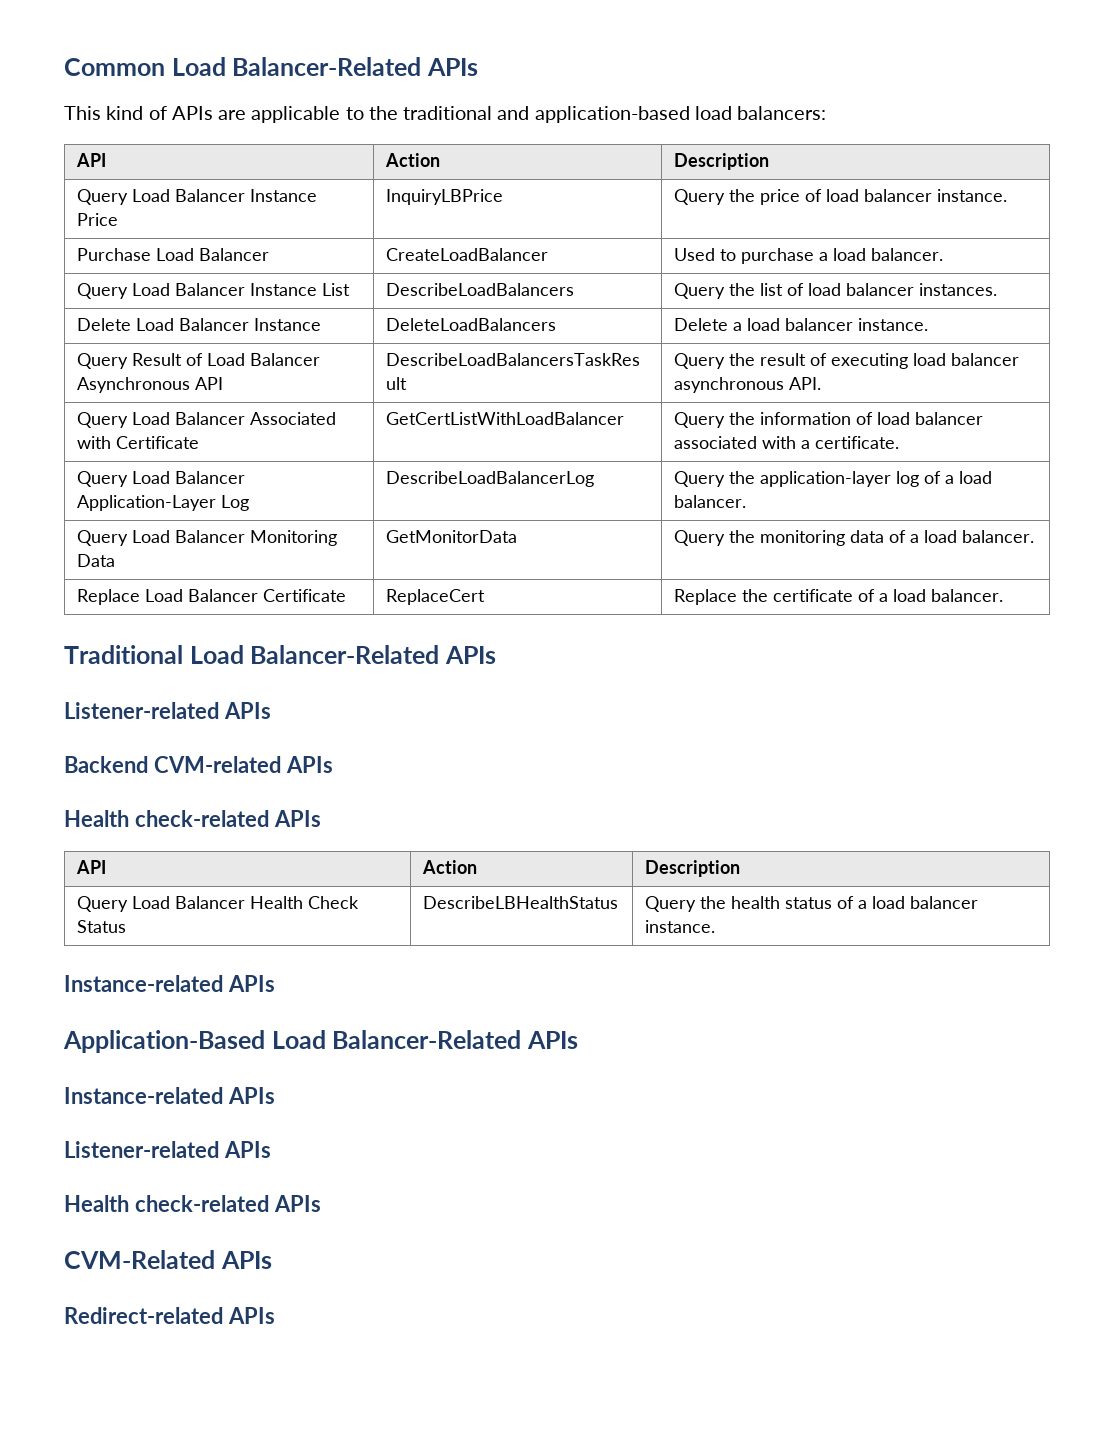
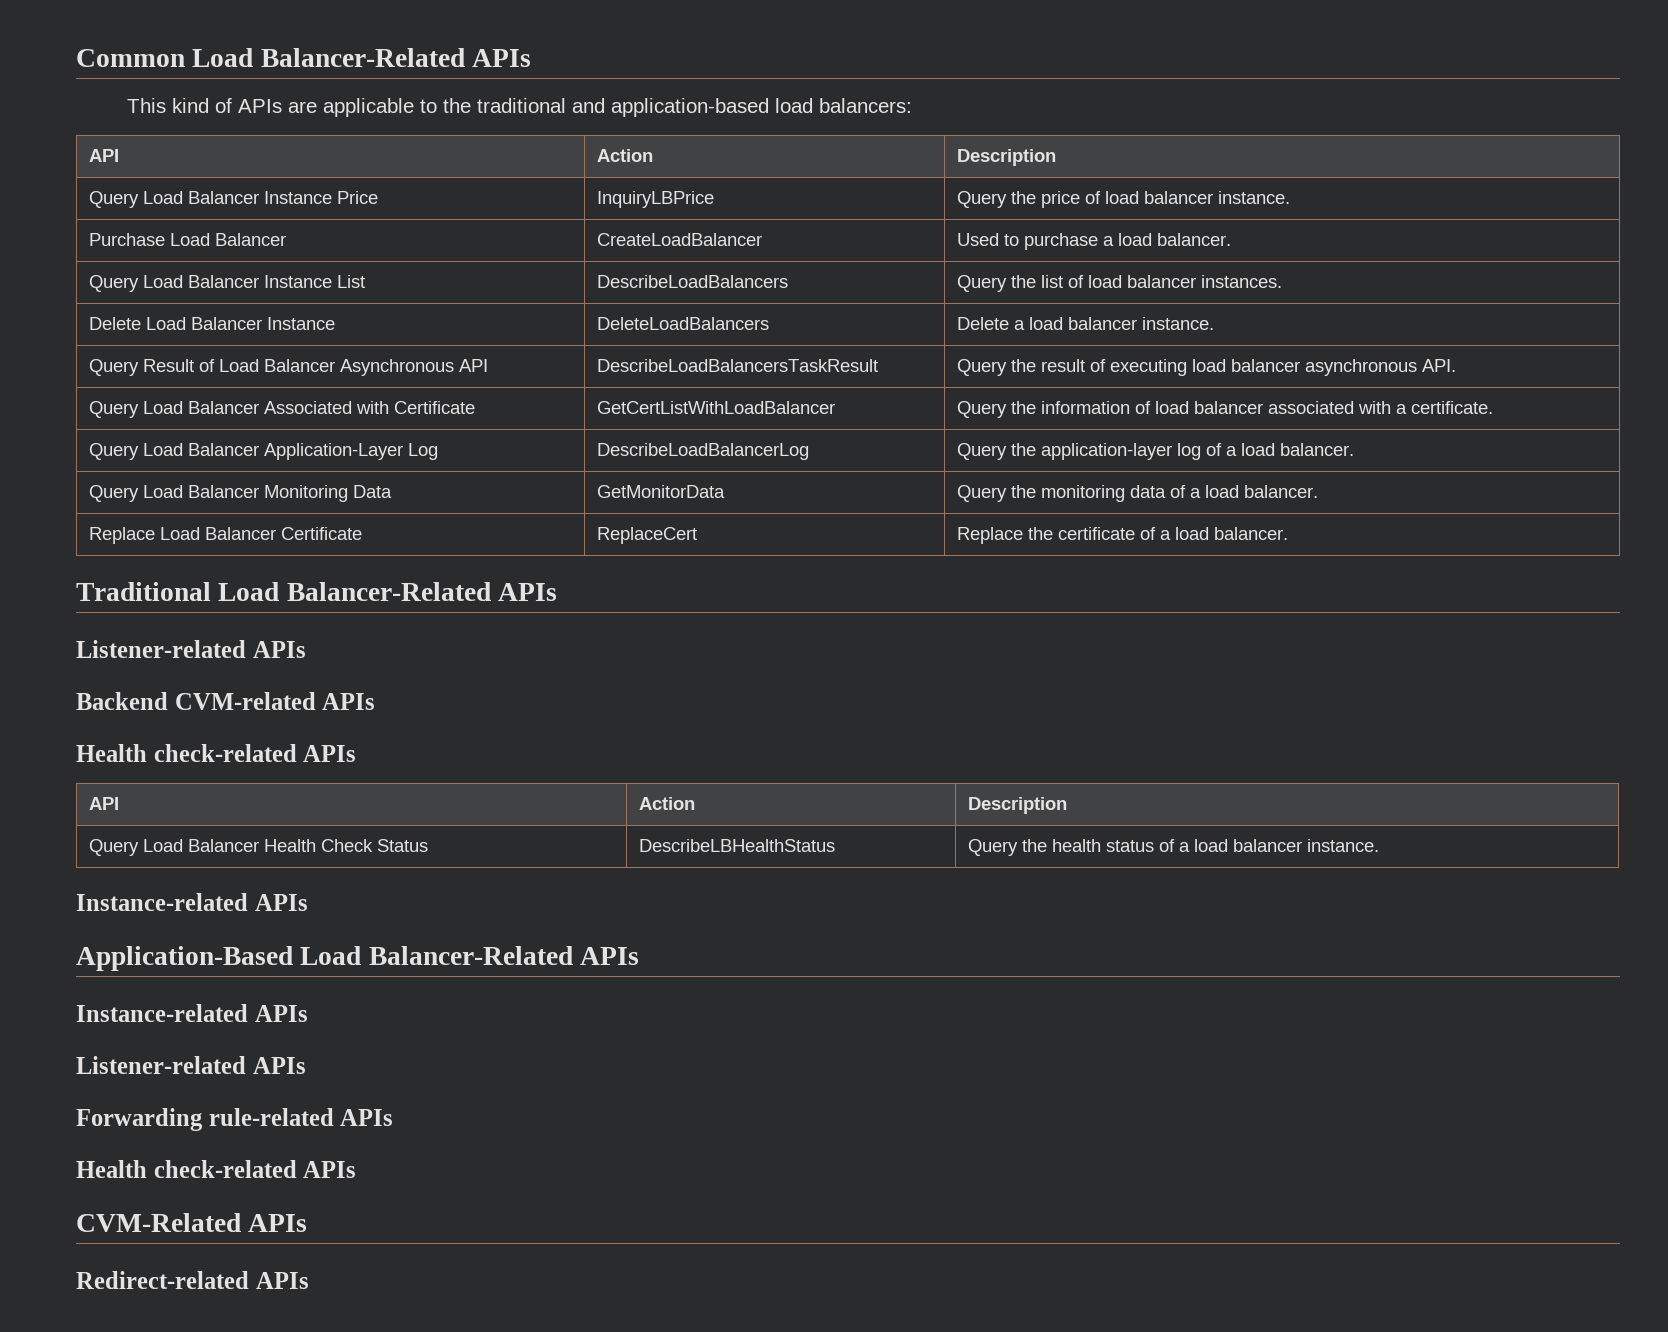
(271, 1149) none -> [76,1108,394,1131] // Forwarding rule-related APIs

